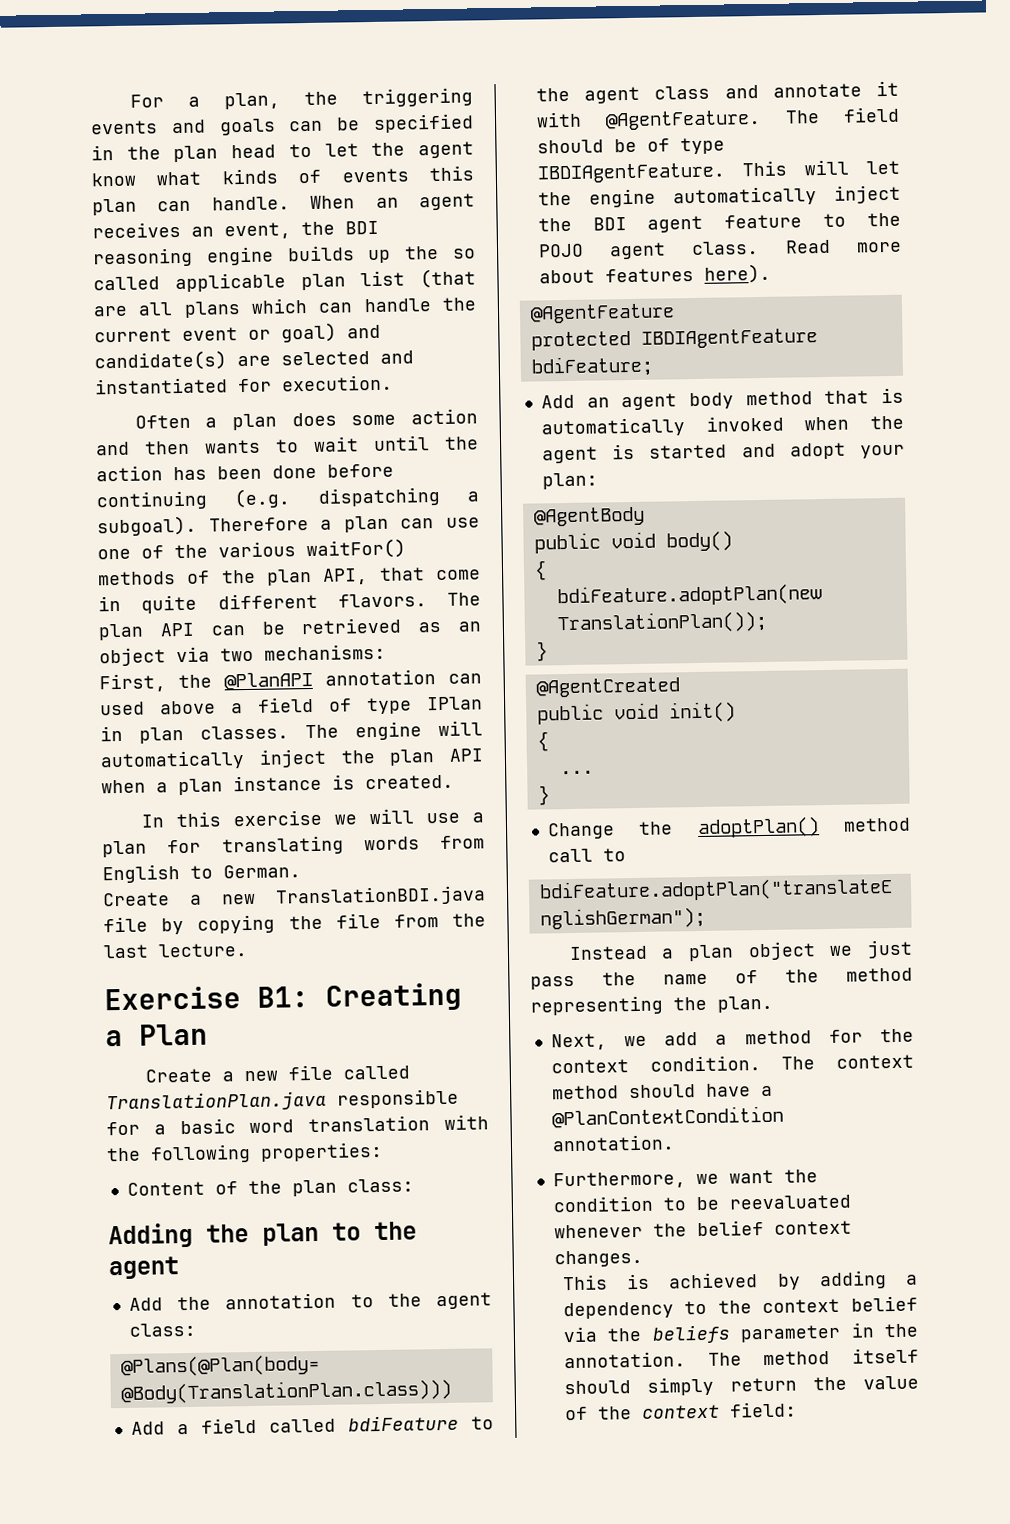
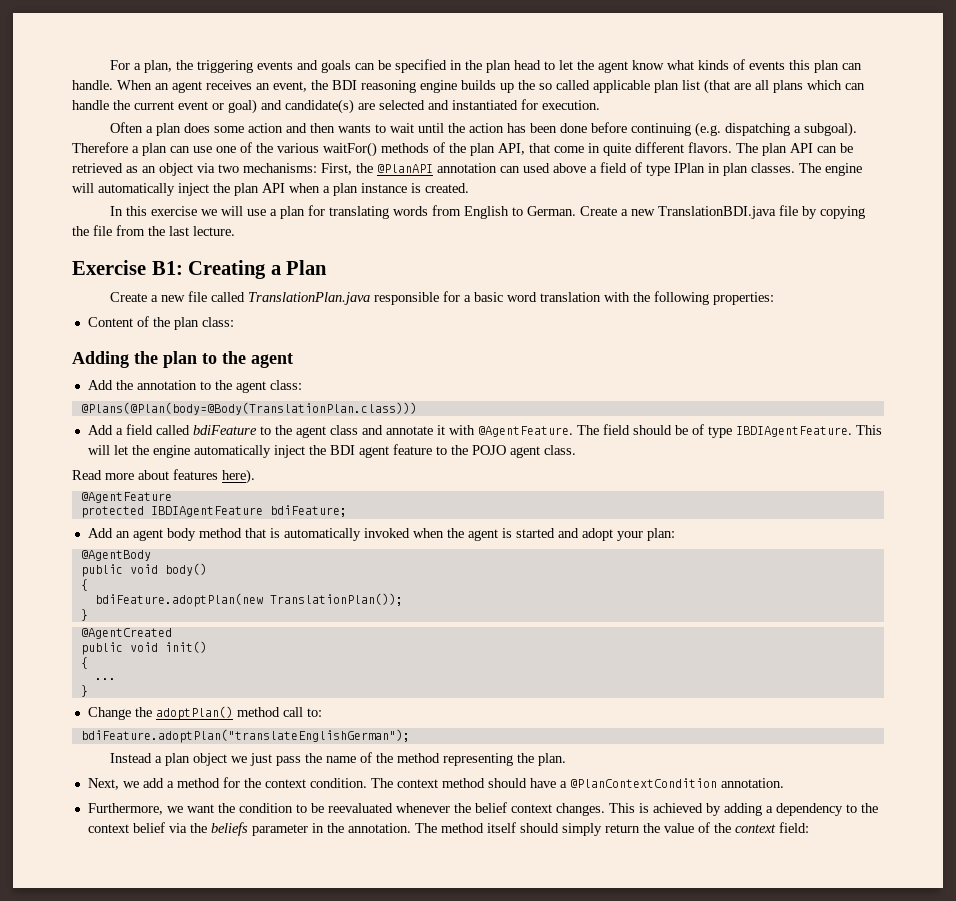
(386, 652) // -> (317, 168) none
(301, 871) // -> (576, 211) none
(760, 248) none -> (576, 450) //
[602,848,626,862] to -> [306,708,322,717] to:
(643, 1258) // -> (605, 809) none

